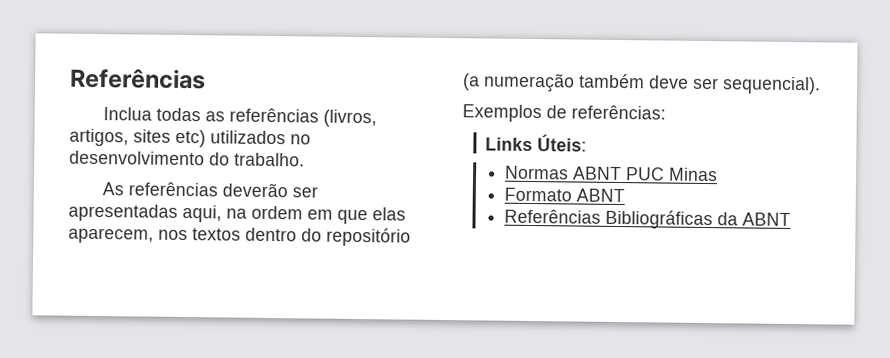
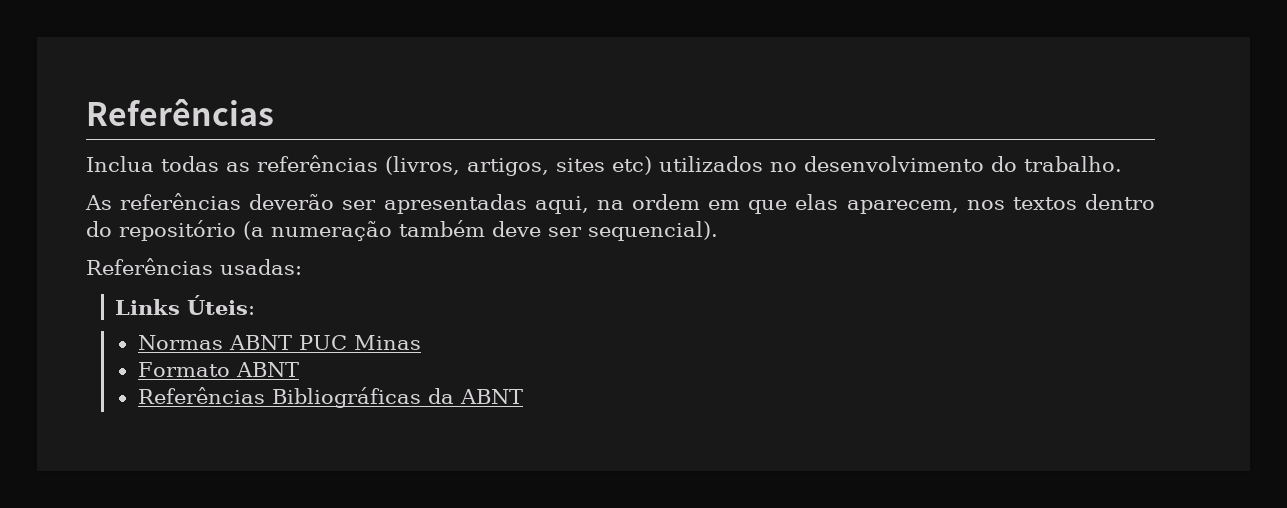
[462,104,666,123] Exemplos de referências: -> [86,258,302,275] Referências usadas:

